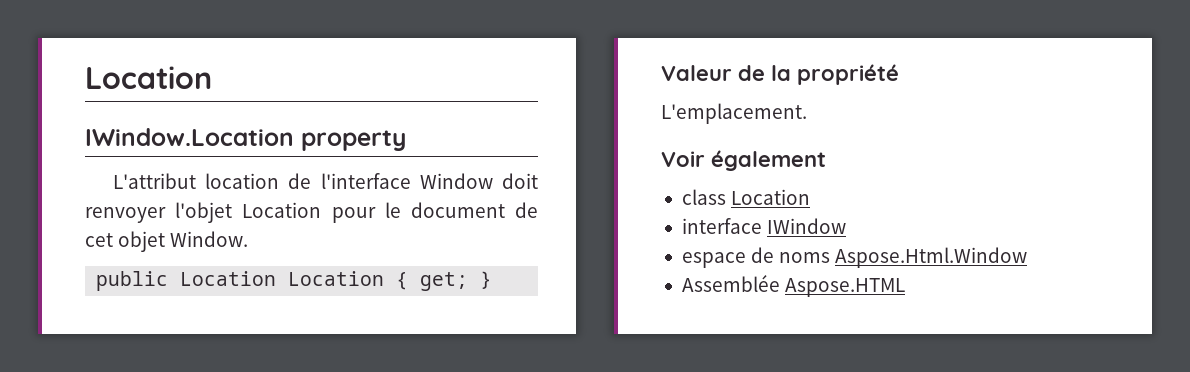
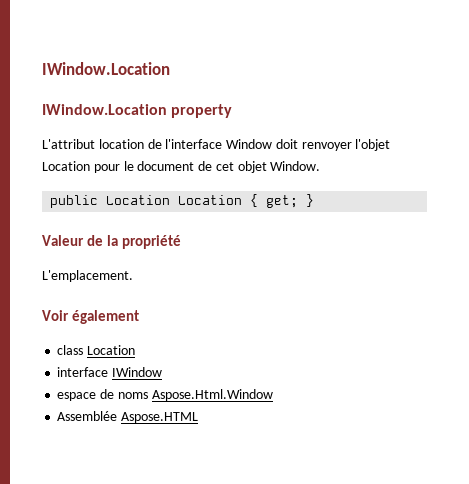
[85,66,212,89] Location -> [42,62,170,75] IWindow.Location

